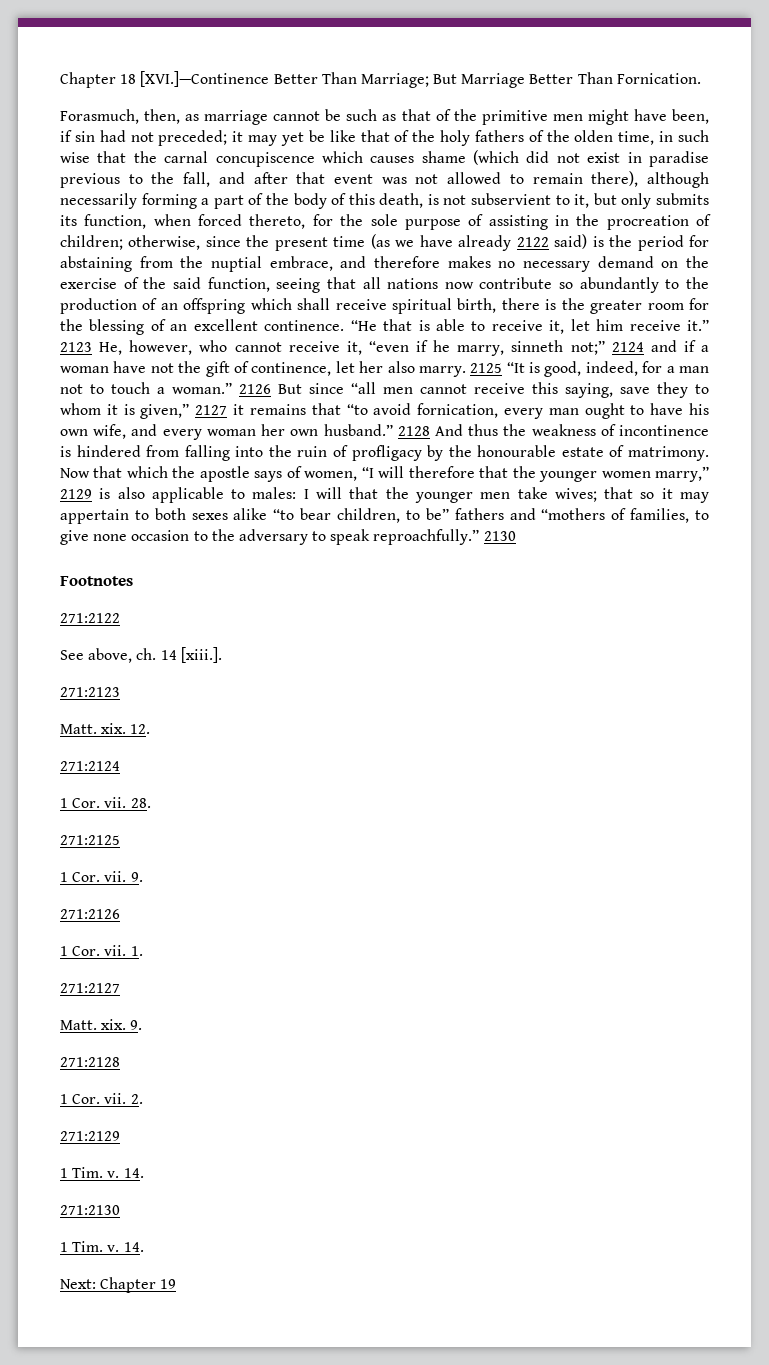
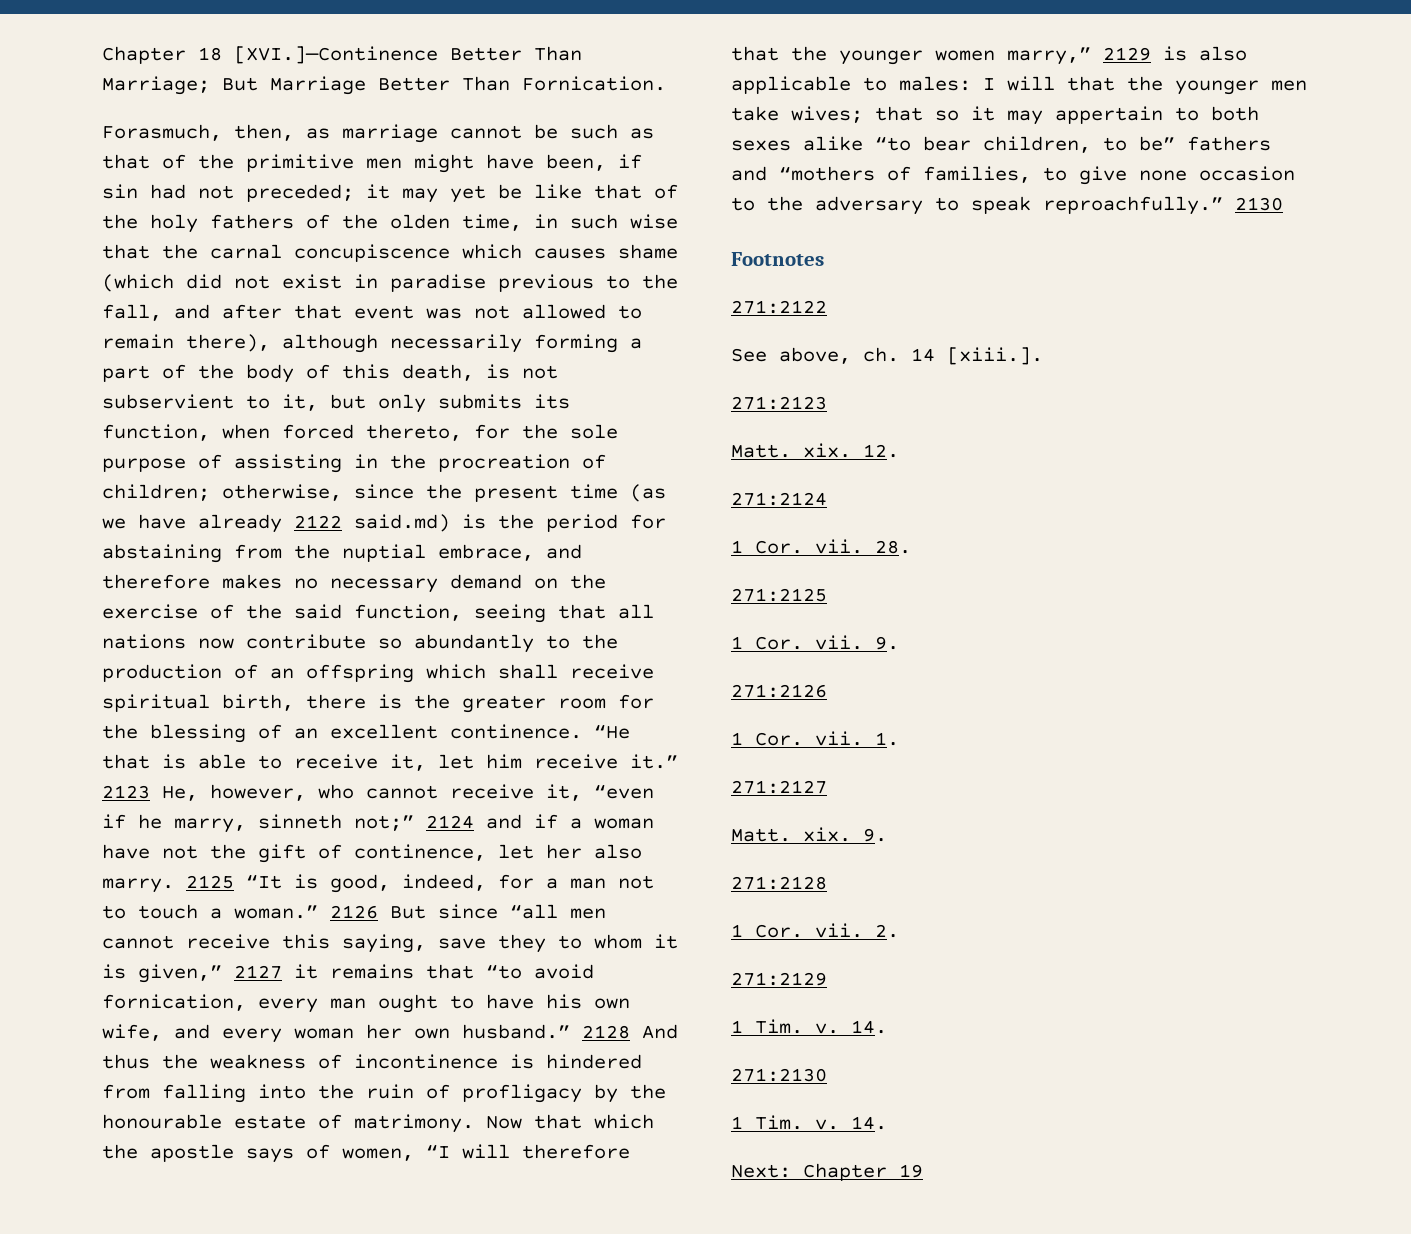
[554,234,588,249] said) -> [354,514,450,532] said.md)

